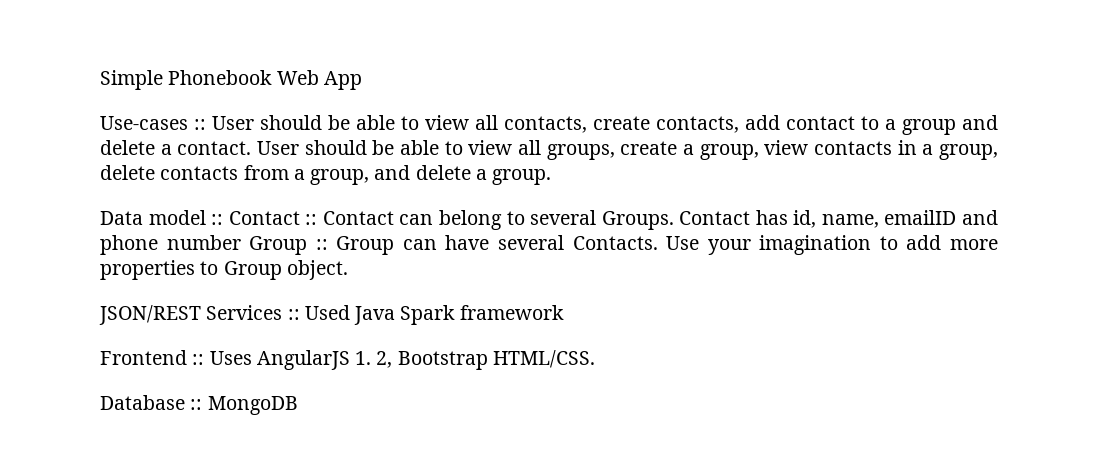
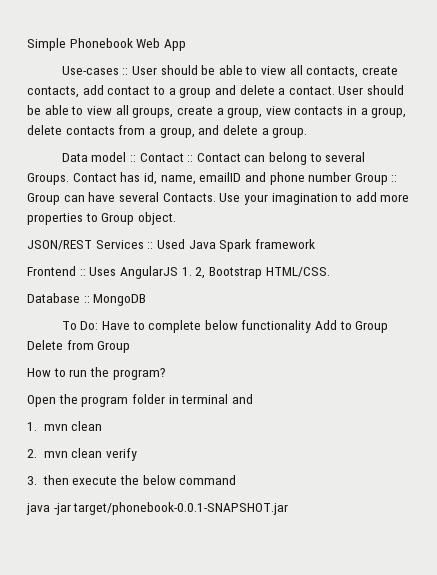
(298, 405) none -> [61,320,389,333] [27,340,131,353] [27,367,166,380] [27,394,253,407] [27,421,103,431] [27,448,138,461] [27,475,237,485] [26,502,289,515] // To Do: Have to complete below functionality Add to Group Delete from Group // How to run the program? // Open the program folder in terminal and // 1. mvn clean // 2. mvn clean verify // 3. then execute the below command // java -jar target/phonebook-0.0.1-SNAPSHOT.jar

